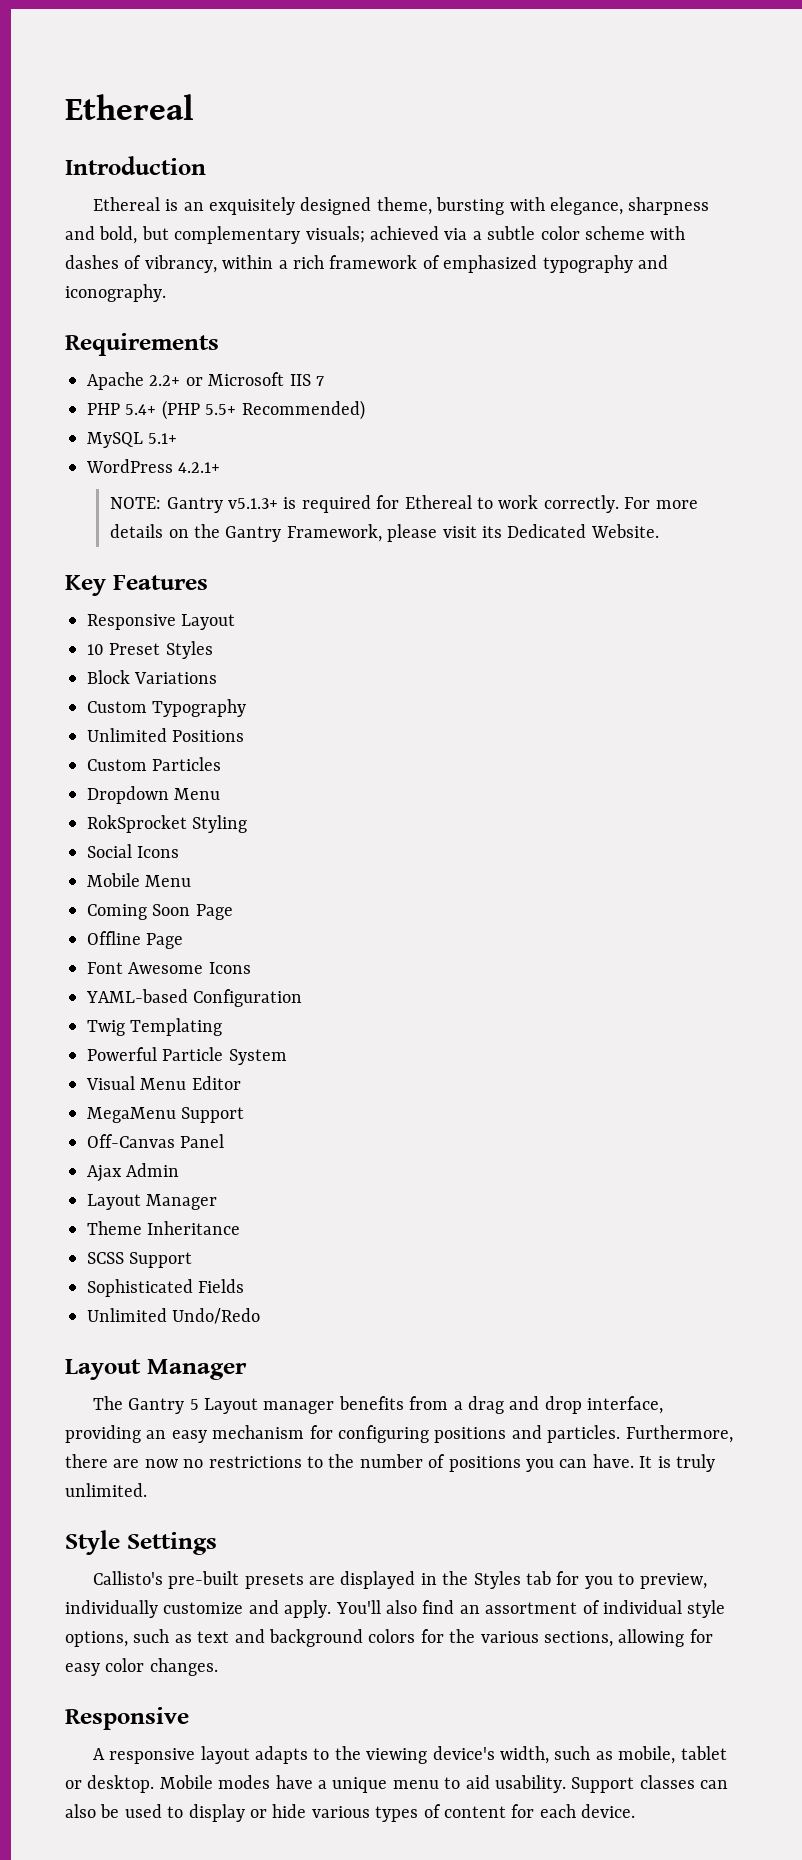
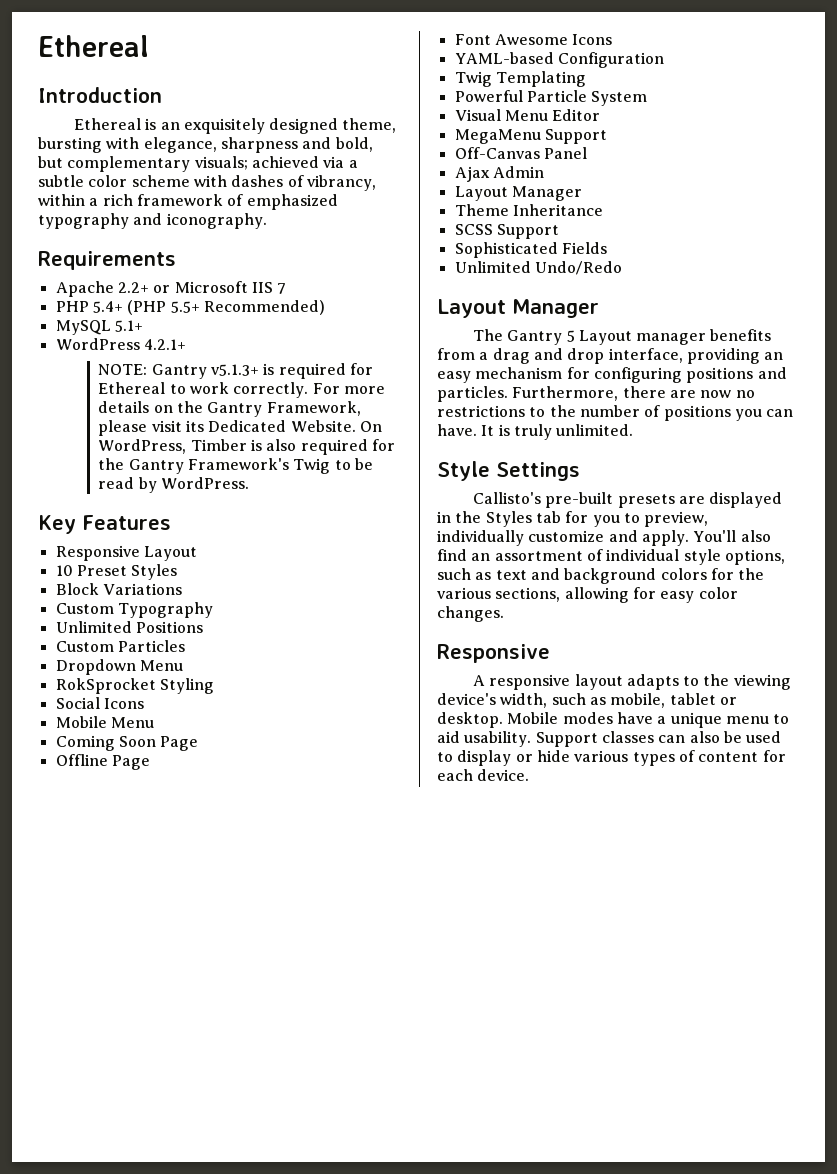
(659, 531) none -> [359,421,382,432] [98,439,395,455] [98,458,373,474] [98,477,249,493] On WordPress, Timber is also required for the Gantry Framework's Twig to be read by WordPress.

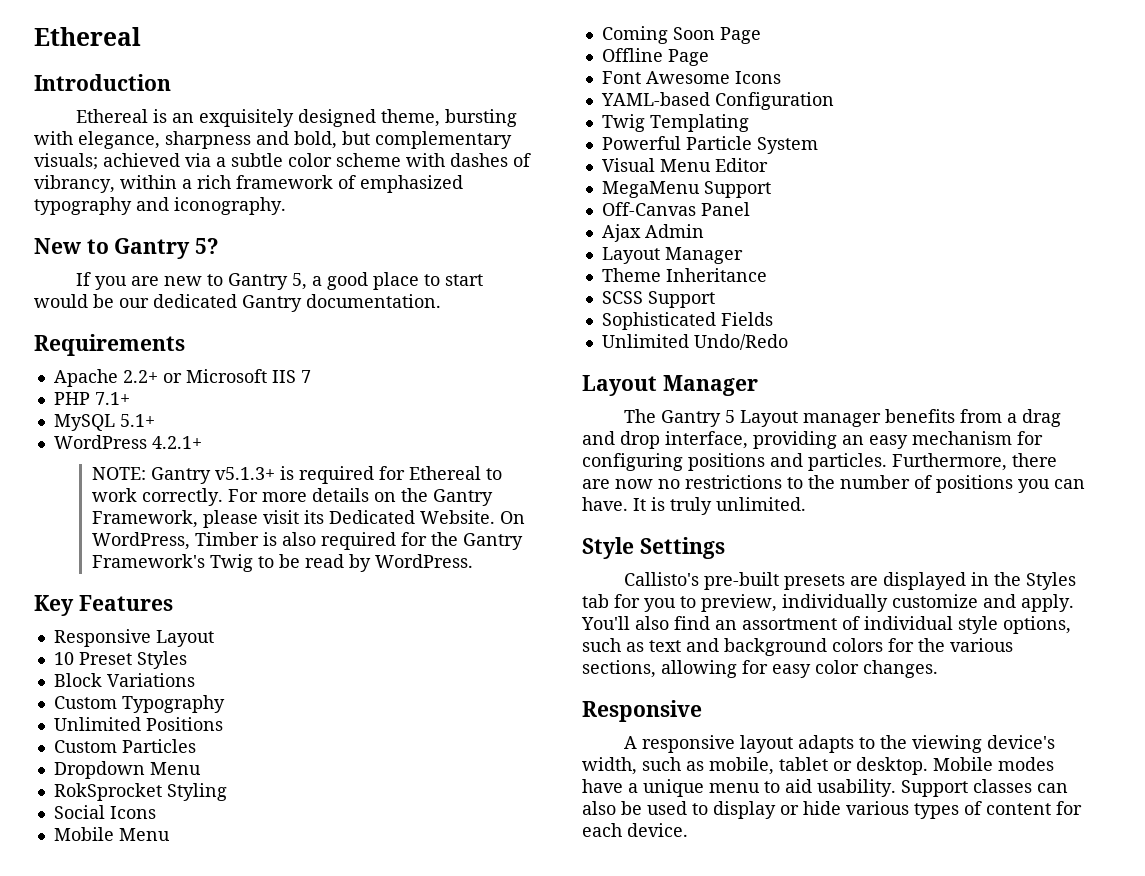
(267, 221) none -> [34,238,220,259] [76,272,484,290] [34,294,441,312] // New to Gantry 5? // If you are new to Gantry 5, a good place to start would be our dedicated Gantry documentation.
[92,300,325,315] 5.4+ (PHP 5.5+ Recommended) -> [94,392,130,405] 7.1+

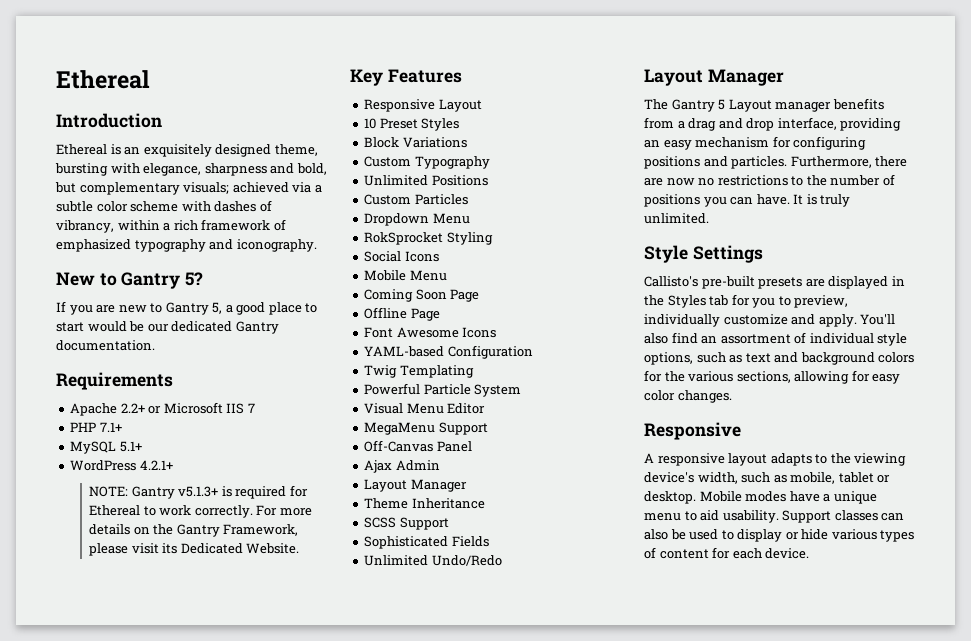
[499,511,525,524] [91,532,523,550] [91,554,473,572] On WordPress, Timber is also required for the Gantry Framework's Twig to be read by WordPress. -> (300, 548) none

